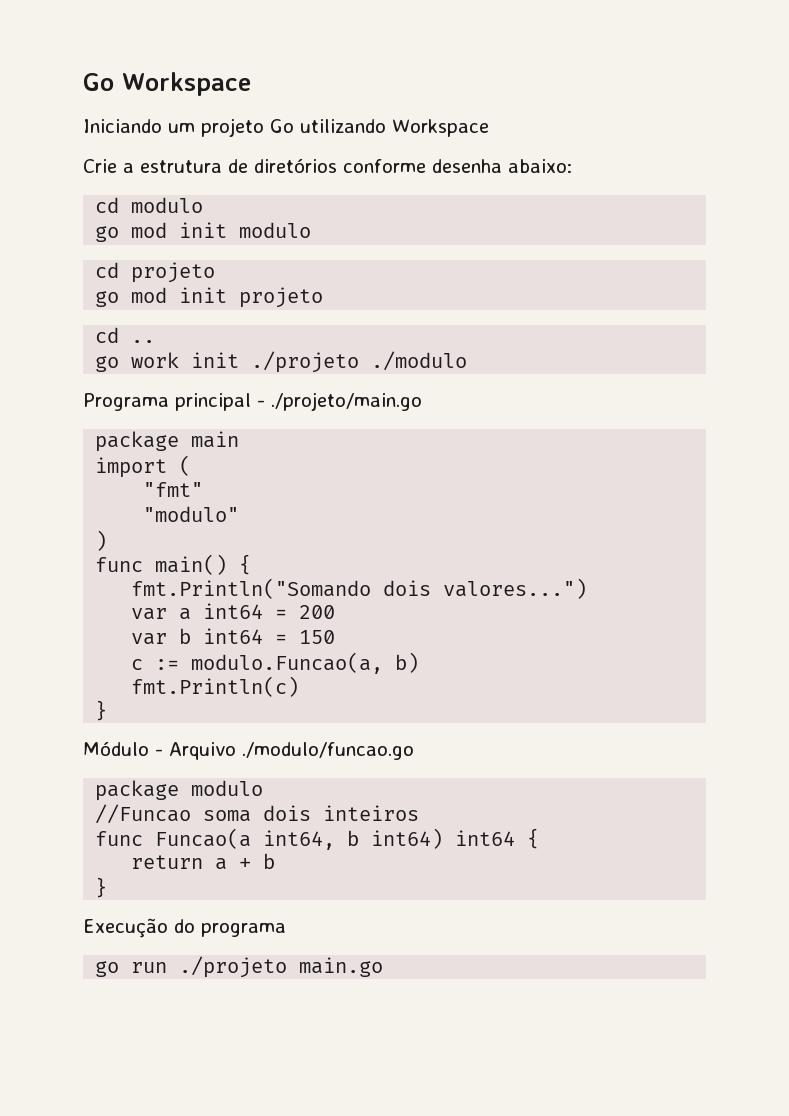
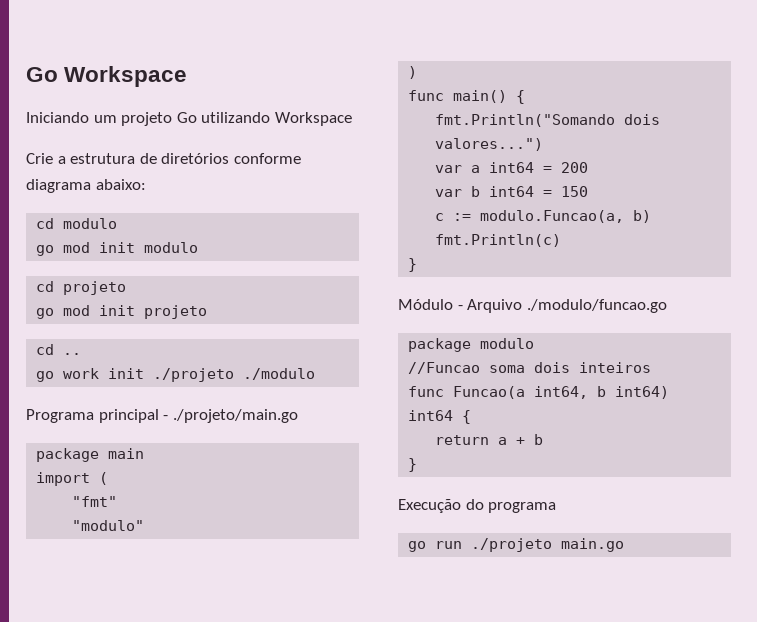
[432,159,502,173] desenha -> [26,179,91,193] diagrama

